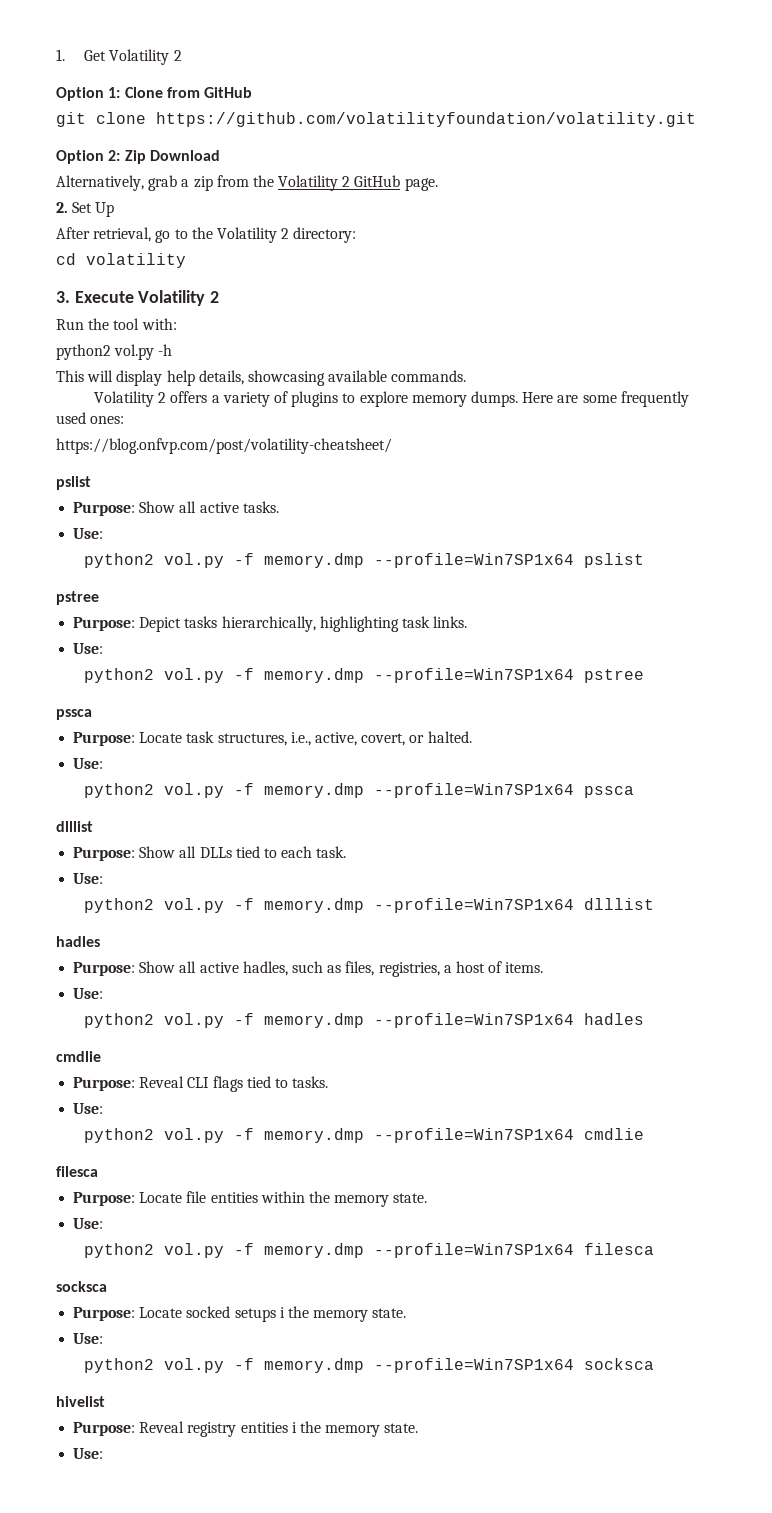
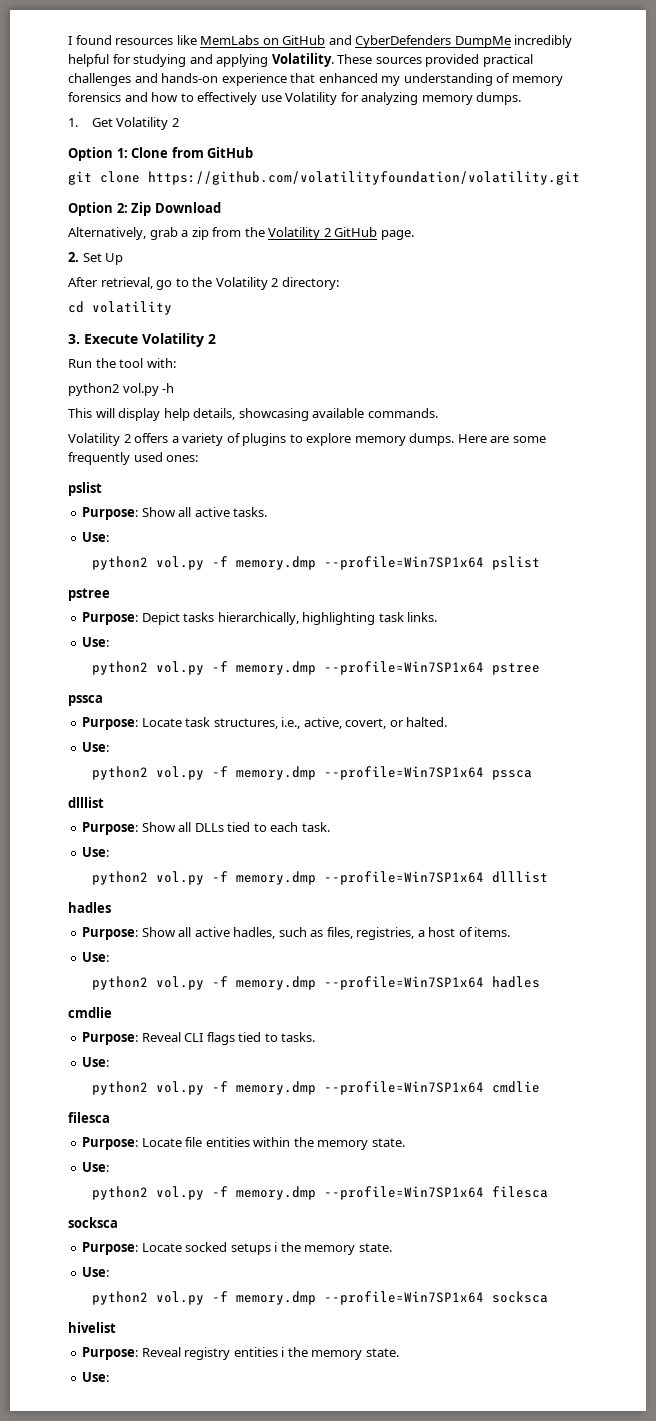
(56, 55) none -> [68,35,573,48] [68,53,533,67] [68,73,563,86] [68,92,522,105] I found resources like MemLabs on GitHub and CyberDefenders DumpMe incredibly helpful for studying and applying Volatility. These sources provided practical challenges and hands-on experience that enhanced my understanding of memory forensics and how to effectively use Volatility for analyzing memory dumps. //
[56,438,392,454] // https://blog.onfvp.com/post/volatility-cheatsheet/ -> (199, 458) none

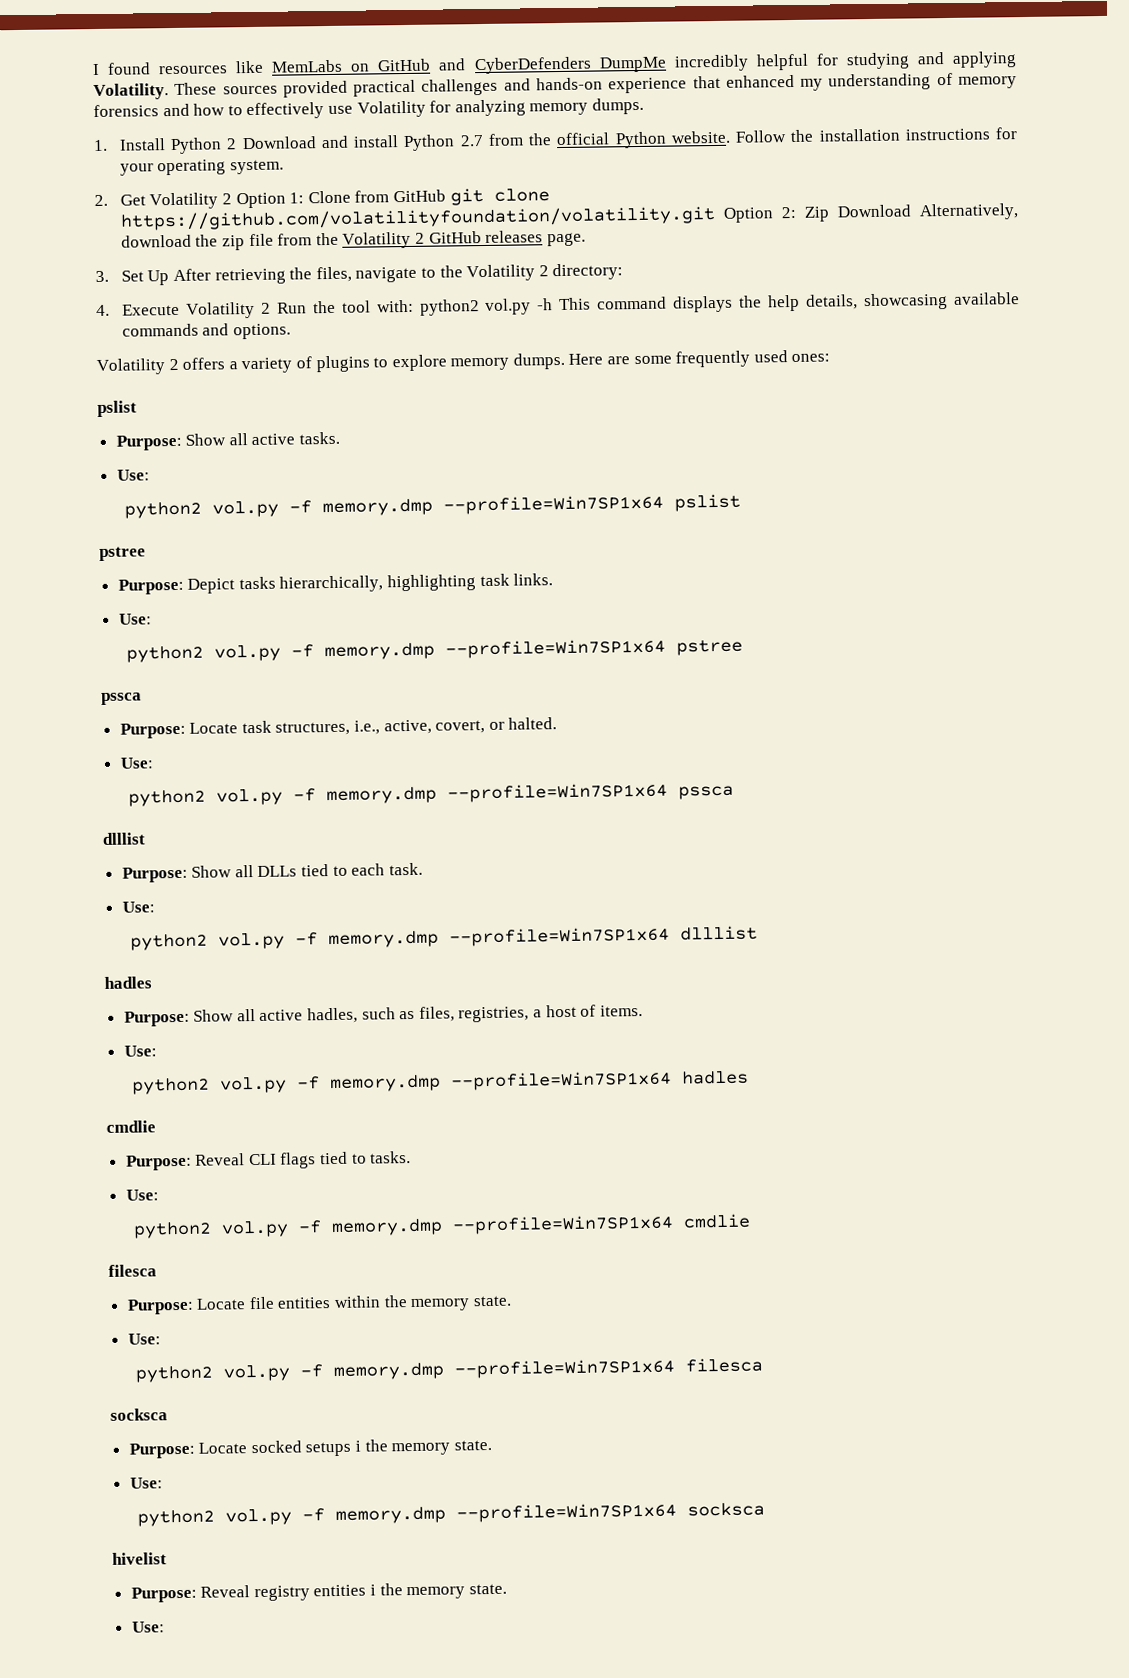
(78, 122) none -> [118,127,1018,155] [119,159,285,176] [94,194,108,207] Install Python 2 Download and install Python 2.7 from the official Python website. Follow the installation instructions for your operating system. // 2.
(179, 122) // -> (233, 199) none
(254, 152) // -> (447, 196) none
(580, 178) // -> (716, 218) none
[68,227,209,240] // Alternatively, grab a zip -> [919,203,1019,221] [120,233,274,251] Alternatively, download the zip file
(378, 232) none -> [485,230,544,243] releases
[68,252,79,262] 2. -> [95,270,109,283] 3.
[68,277,173,290] // After retrieval, go -> [173,266,418,285] After retrieving the files, navigate
[68,301,172,315] [68,334,80,344] cd volatility // 3. -> [96,304,110,317] 4.
(216, 339) // -> (271, 308) none
(176, 363) // -> (414, 306) none
[68,408,161,421] // This will display -> [559,295,763,313] This command displays the
[367,408,438,418] commands. -> [121,323,292,340] commands and options.

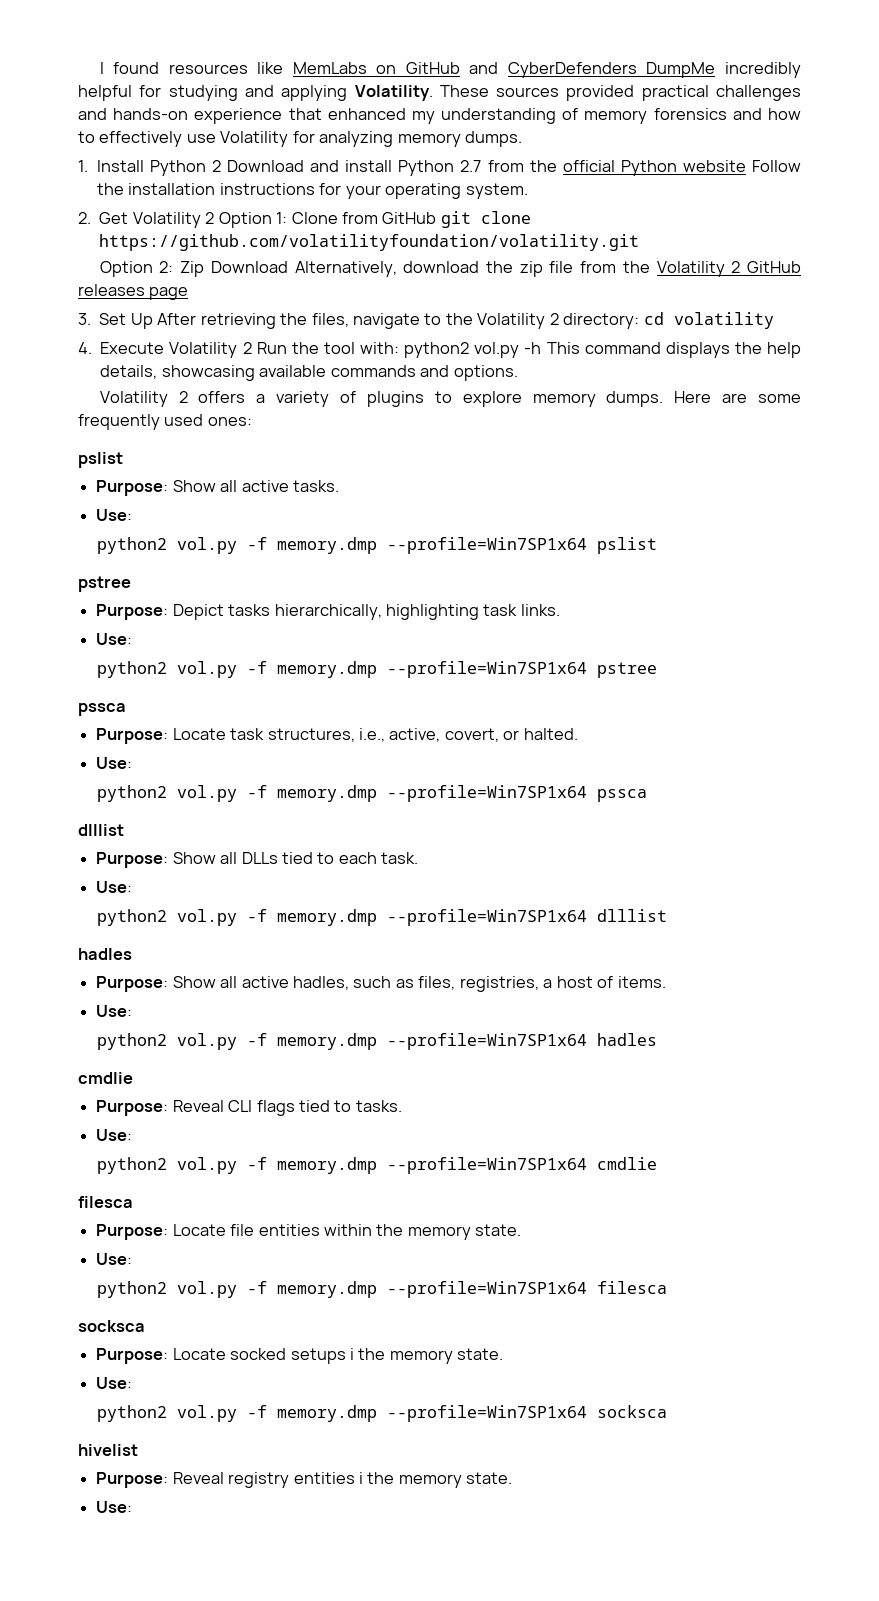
[670,130,731,144] website. -> [682,160,746,172] website
(716, 218) none -> (640, 242) //
[546,232,586,247] page. -> [149,287,189,300] page
(624, 272) none -> [643,312,774,329] cd volatility

